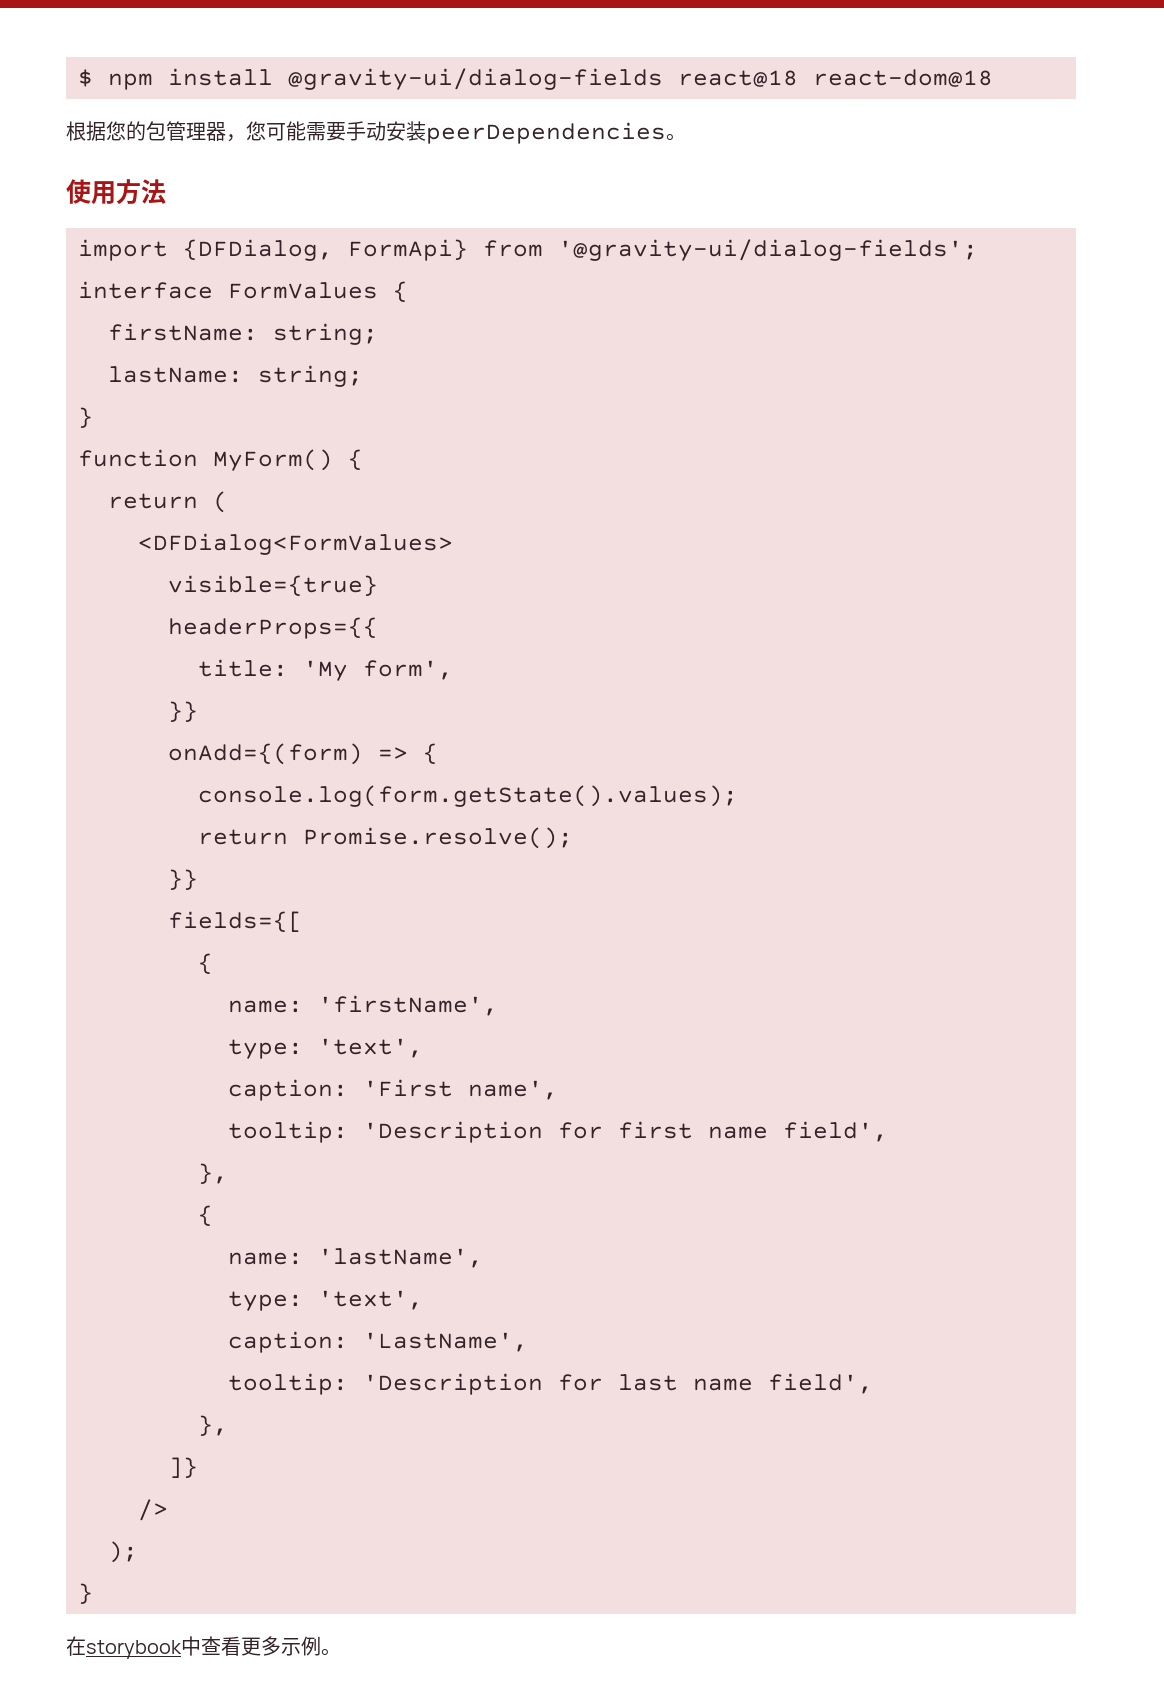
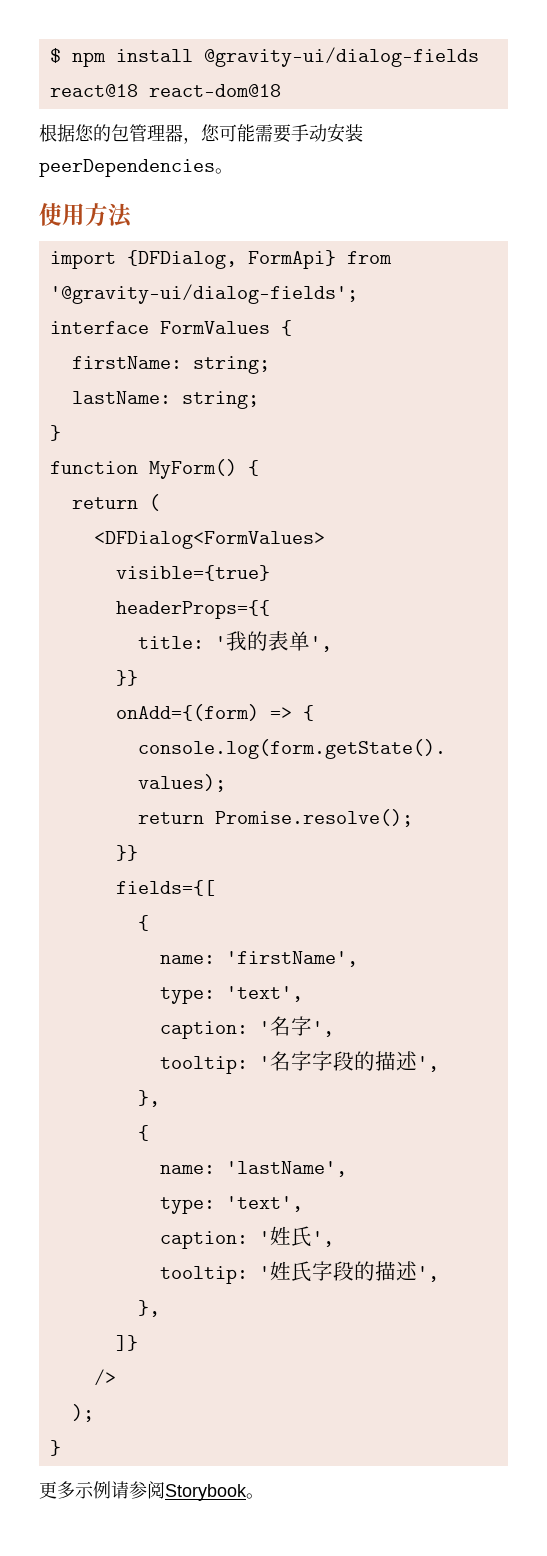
[303,660,453,681] 'My form', -> [214,631,332,652] '我的表单',
[363,1079,558,1100] [228,1121,888,1143] 'First name', // tooltip: 'Description for first name field', -> [258,1016,334,1037] [159,1051,439,1074] '名字', // tooltip: '名字字段的描述',
[363,1332,528,1352] [228,1373,873,1395] 'LastName', // tooltip: 'Description for last name field', -> [258,1226,334,1247] [159,1261,439,1284] '姓氏', // tooltip: '姓氏字段的描述',
[66,1636,321,1659] 在storybook中查看更多示例 -> [39,1481,247,1501] 更多示例请参阅Storybook

